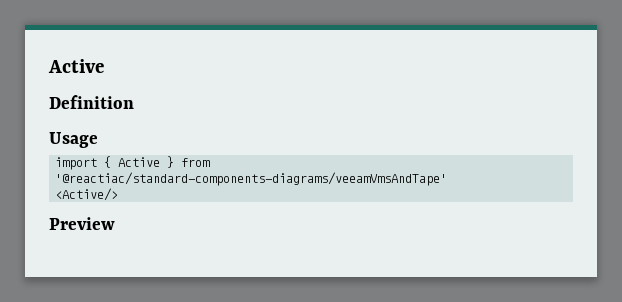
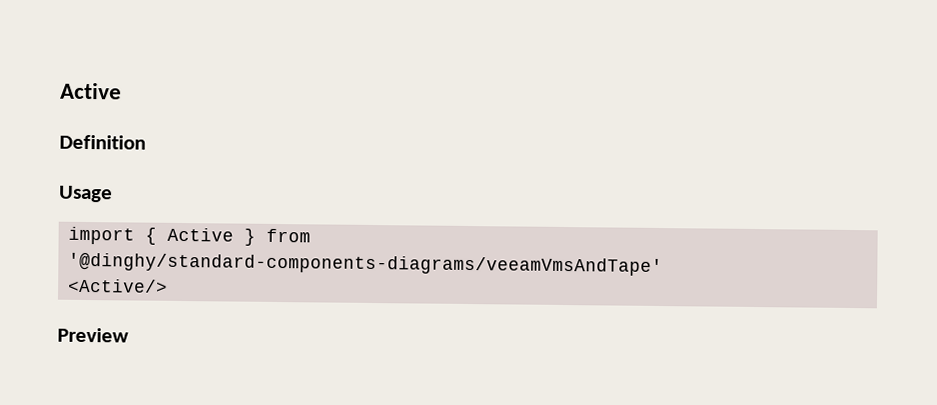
[55,172,448,186] '@reactiac/standard-components-diagrams/veeamVmsAndTape' -> [68,252,664,277] '@dinghy/standard-components-diagrams/veeamVmsAndTape'

